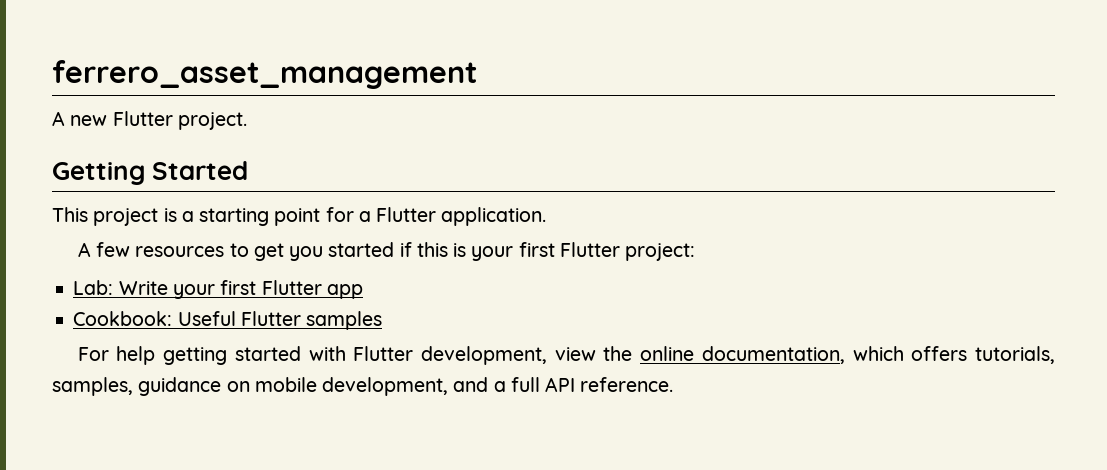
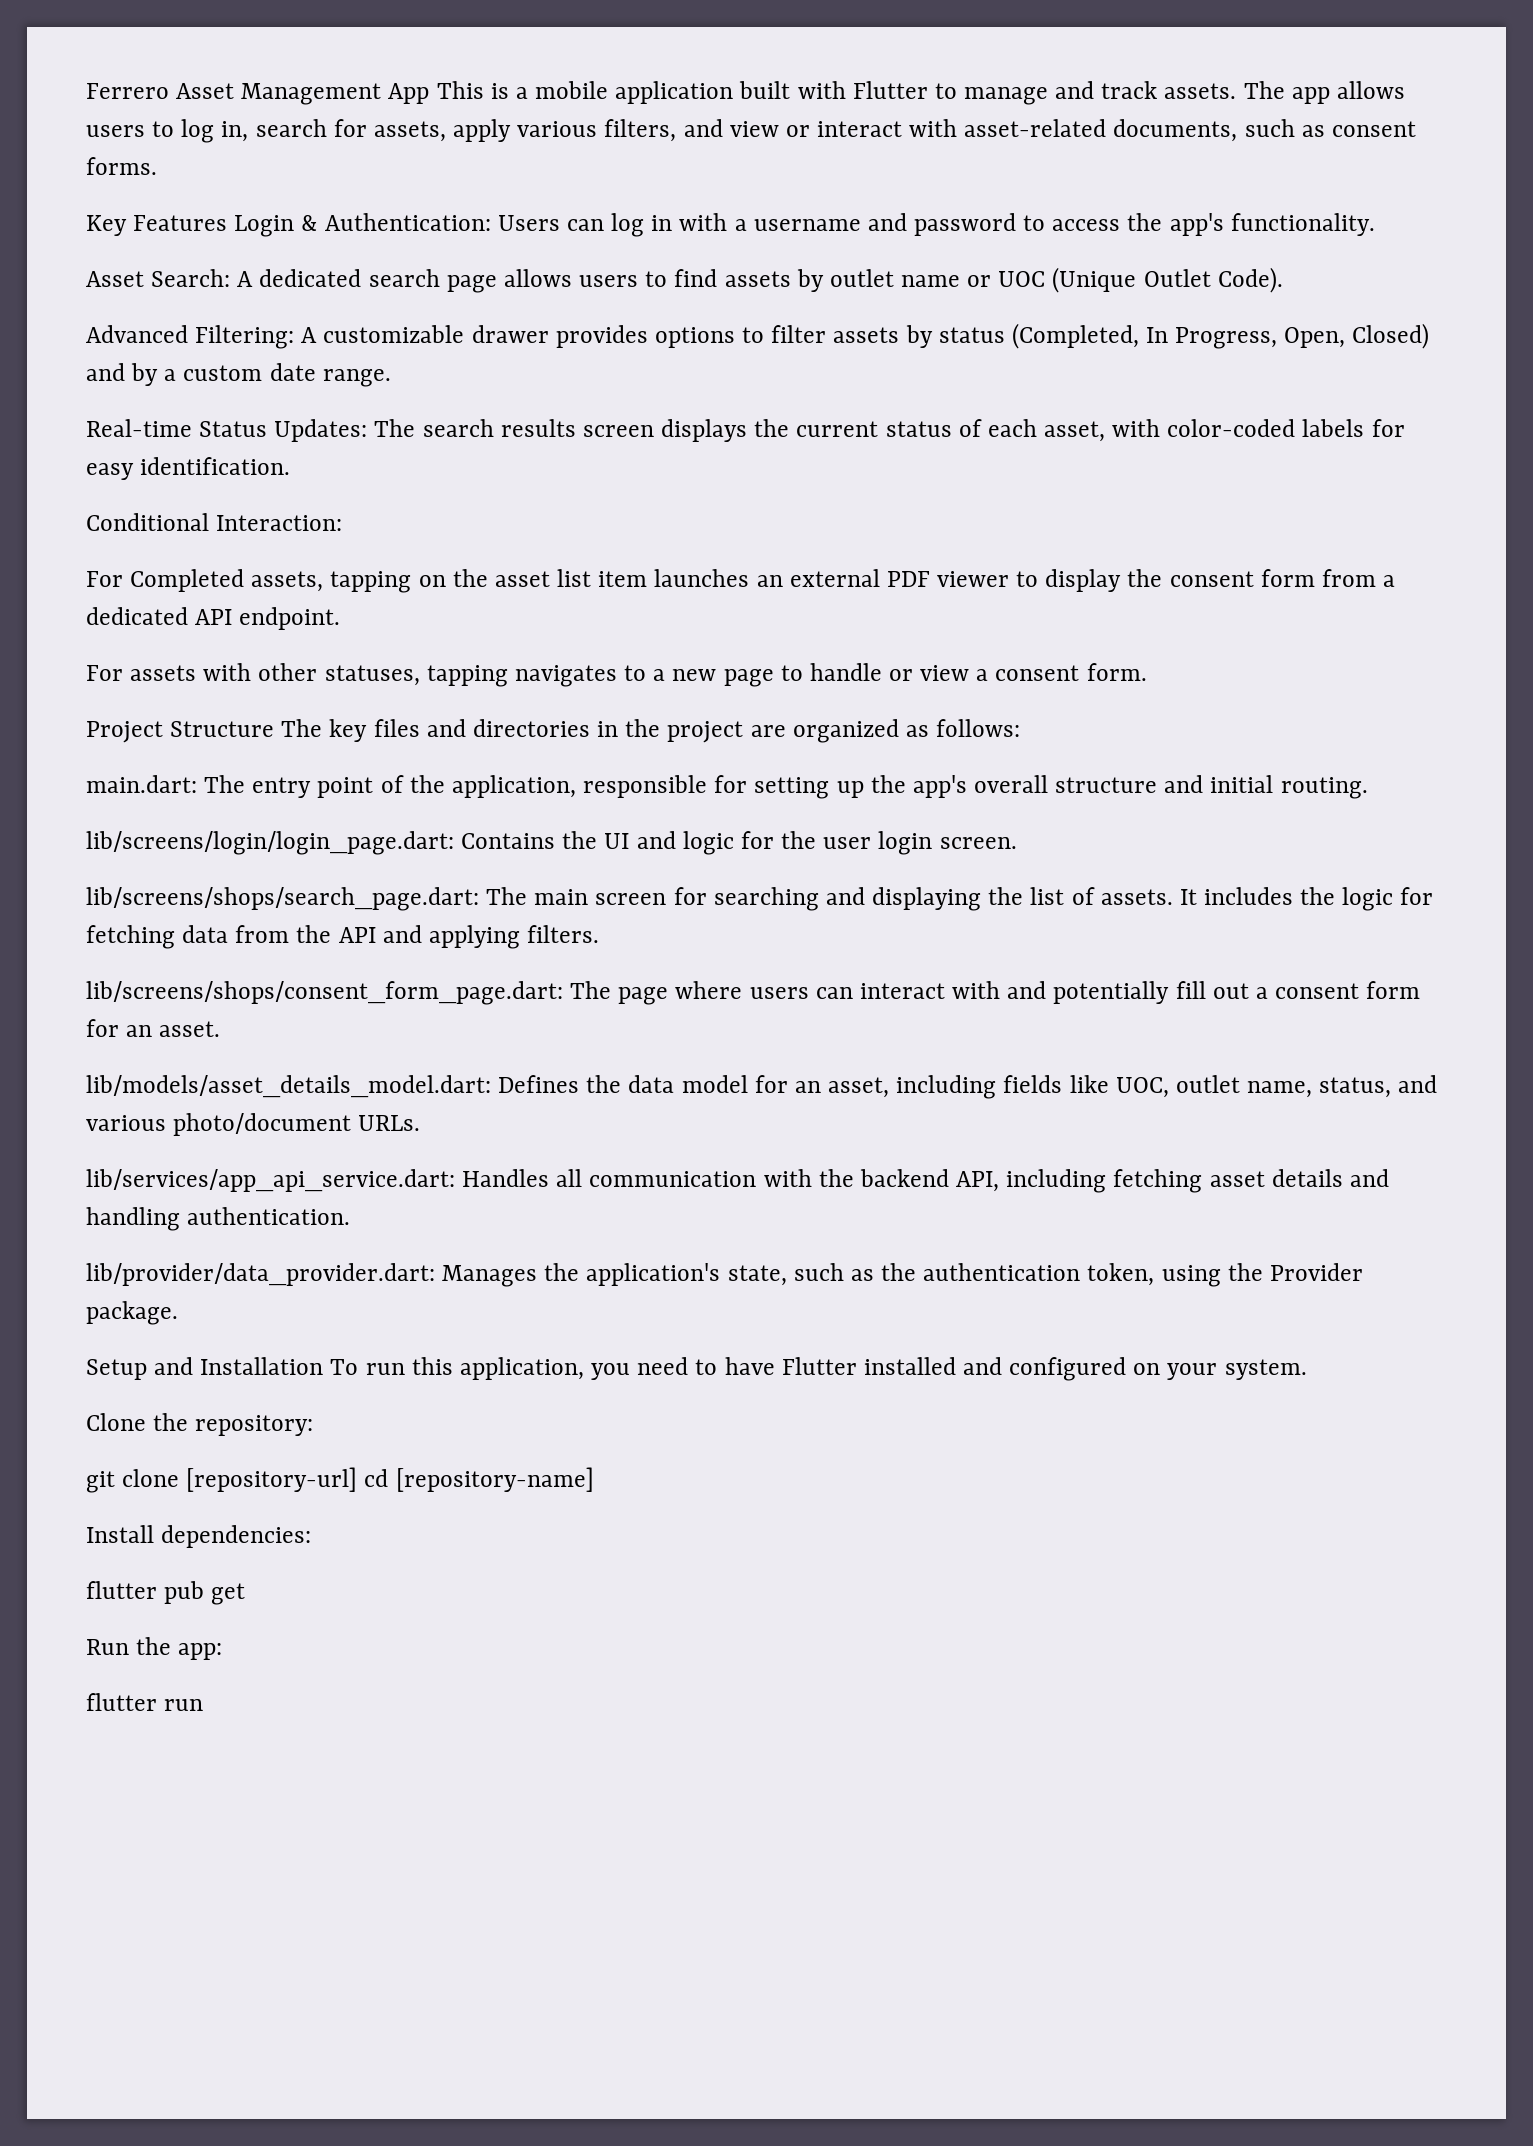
[52,60,477,89] [52,111,247,130] [52,161,249,185] [52,207,547,226] [77,242,696,261] [73,280,363,299] [73,311,383,330] [77,346,1056,365] [52,377,674,396] ferrero_asset_management // A new Flutter project. // Getting Started // This project is a starting point for a Flutter application. // A few resources to get you started if this is your first Flutter project: // Lab: Write your first Flutter app // Cookbook: Useful Flutter samples // For help getting started with Flutter development, view the online documentation, which offers tutorials, samples, guidance on mobile development, and a full API reference. -> [86,81,1405,105] [86,119,1416,143] [86,157,157,175] [86,213,1375,237] [86,267,1283,293] [86,323,1430,349] [86,363,391,387] [86,419,1405,442] [86,457,291,480] [86,513,343,531] [86,569,1396,593] [86,607,341,630] [86,663,1147,687] [86,719,1021,743] [86,775,1368,799] [86,831,1017,855] [86,887,1434,911] [86,925,600,949] [86,981,1421,1005] [86,1019,221,1037] [86,1075,1438,1099] [86,1113,421,1136] [86,1169,1389,1193] [86,1207,351,1231] [86,1263,1363,1287] [86,1301,178,1325] [86,1357,1307,1381] [86,1413,314,1436] [86,1467,594,1493] [86,1525,312,1548] [86,1581,246,1605] [86,1637,223,1660] [86,1693,204,1711] Ferrero Asset Management App This is a mobile application built with Flutter to manage and track assets. The app allows users to log in, search for assets, apply various filters, and view or interact with asset-related documents, such as consent forms. // Key Features Login & Authentication: Users can log in with a username and password to access the app's functionality. // Asset Search: A dedicated search page allows users to find assets by outlet name or UOC (Unique Outlet Code). // Advanced Filtering: A customizable drawer provides options to filter assets by status (Completed, In Progress, Open, Closed) and by a custom date range. // Real-time Status Updates: The search results screen displays the current status of each asset, with color-coded labels for easy identification. // Conditional Interaction: // For Completed assets, tapping on the asset list item launches an external PDF viewer to display the consent form from a dedicated API endpoint. // For assets with other statuses, tapping navigates to a new page to handle or view a consent form. // Project Structure The key files and directories in the project are organized as follows: // main.dart: The entry point of the application, responsible for setting up the app's overall structure and initial routing. // lib/screens/login/login_page.dart: Contains the UI and logic for the user login screen. // lib/screens/shops/search_page.dart: The main screen for searching and displaying the list of assets. It includes the logic for fetching data from the API and applying filters. // lib/screens/shops/consent_form_page.dart: The page where users can interact with and potentially fill out a consent form for an asset. // lib/models/asset_details_model.dart: Defines the data model for an asset, including fields like UOC, outlet name, status, and various photo/document URLs. // lib/services/app_api_service.dart: Handles all communication with the backend API, including fetching asset details and handling authentication. // lib/provider/data_provider.dart: Manages the application's state, such as the authentication token, using the Provider package. // Setup and Installation To run this application, you need to have Flutter installed and configured on your system. // Clone the repository: // git clone [repository-url] cd [repository-name] // Install dependencies: // flutter pub get // Run the app: // flutter run

